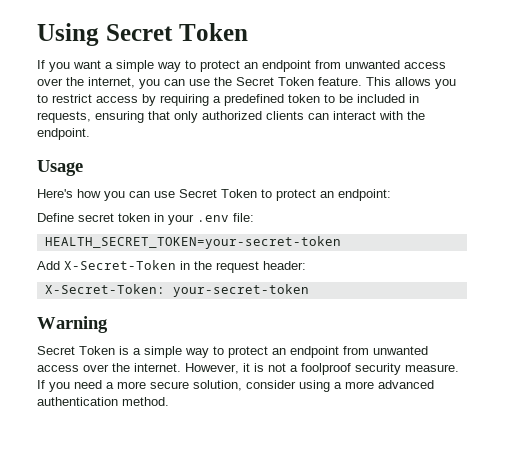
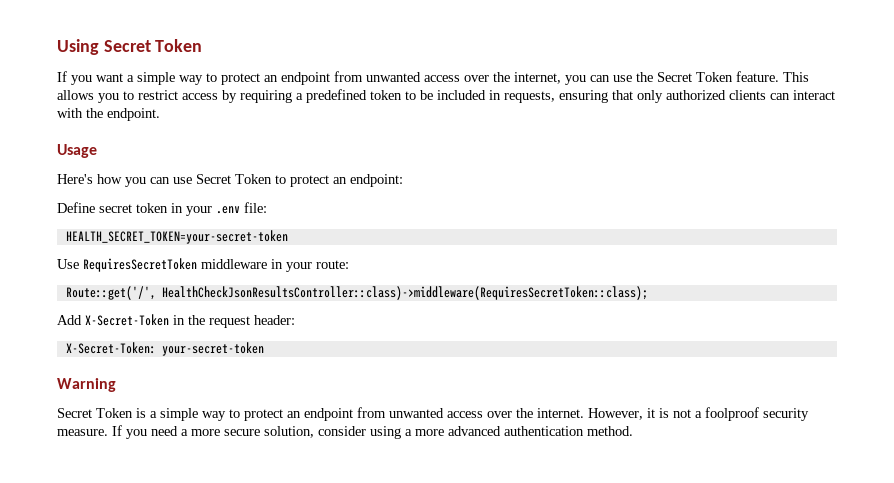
(341, 242) none -> [57,258,349,272] [65,286,648,300] // Use RequiresSecretToken middleware in your route: // Route::get('/', HealthCheckJsonResultsController::class)->middleware(RequiresSecretToken::class);

